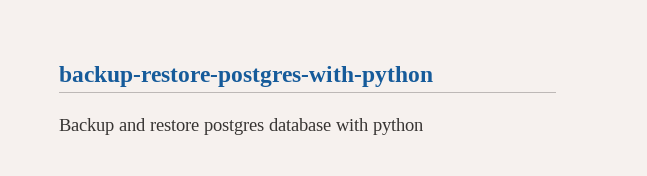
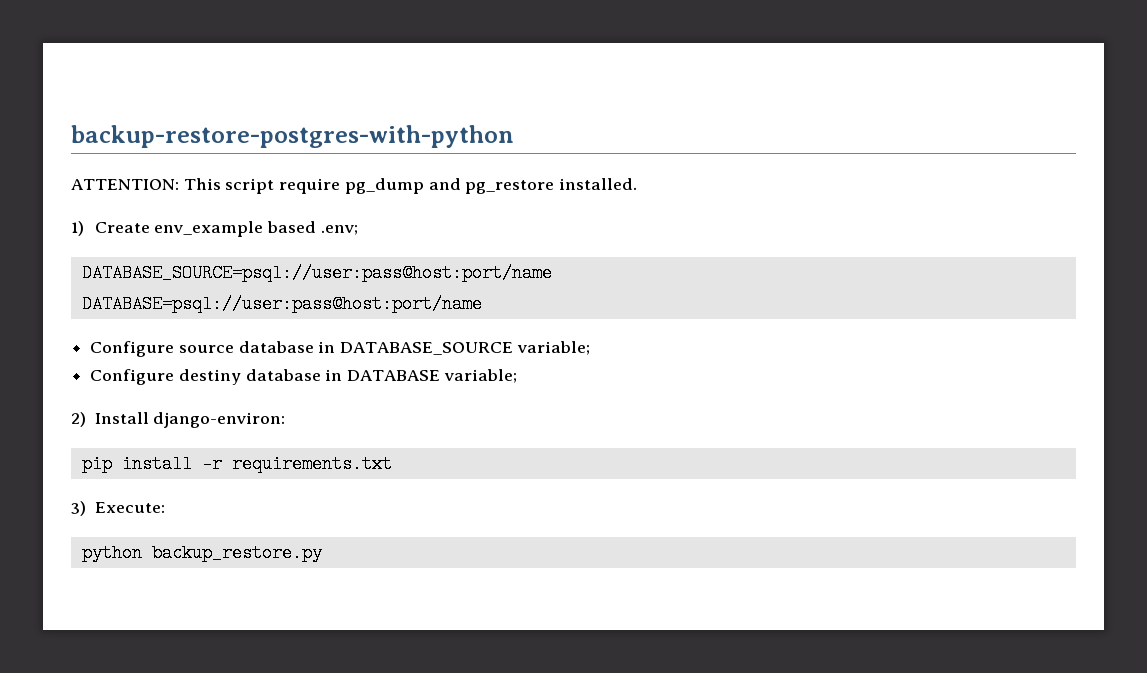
[59,118,423,135] Backup and restore postgres database with python -> [71,178,638,194] [71,221,358,237] [81,264,552,282] [81,295,482,313] [90,341,590,357] [90,369,517,385] [71,412,286,428] [81,455,392,473] [71,501,165,516] [81,544,322,562] ATTENTION: This script require pg_dump and pg_restore installed. // 1) Create env_example based .env; // DATABASE_SOURCE=psql://user:pass@host:port/name // DATABASE=psql://user:pass@host:port/name // Configure source database in DATABASE_SOURCE variable; // Configure destiny database in DATABASE variable; // 2) Install django-environ: // pip install -r requirements.txt // 3) Execute: // python backup_restore.py

